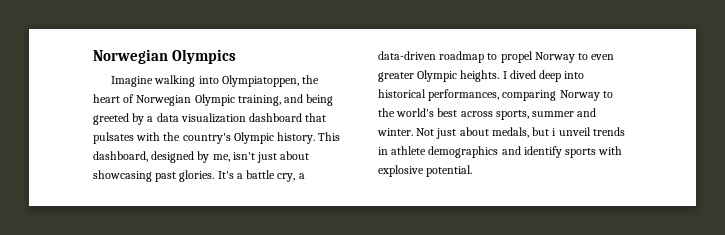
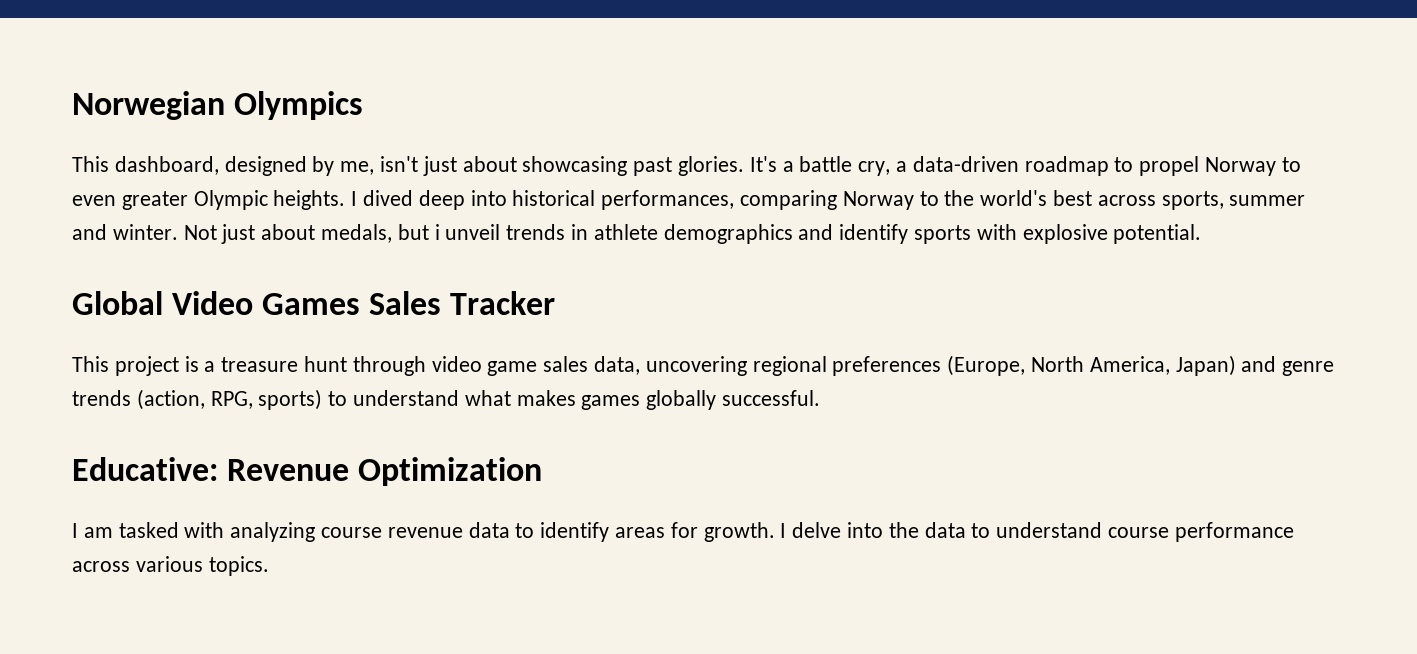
[111,75,320,87] [93,94,334,106] [93,113,327,125] [93,132,316,144] Imagine walking into Olympiatoppen, the heart of Norwegian Olympic training, and being greeted by a data visualization dashboard that pulsates with the country's Olympic history. -> (364, 105) none
(473, 171) none -> [72,291,556,315] [72,355,1335,376] [72,389,821,410] [72,457,543,486] [72,522,1294,542] [72,556,269,576] // Global Video Games Sales Tracker // This project is a treasure hunt through video game sales data, uncovering regional preferences (Europe, North America, Japan) and genre trends (action, RPG, sports) to understand what makes games globally successful. // Educative: Revenue Optimization // I am tasked with analyzing course revenue data to identify areas for growth. I delve into the data to understand course performance across various topics.

